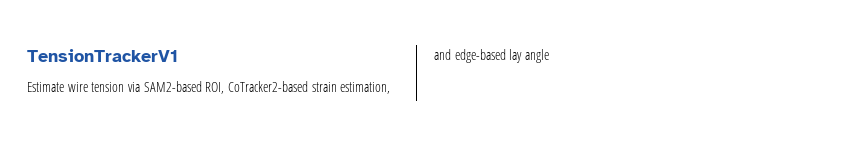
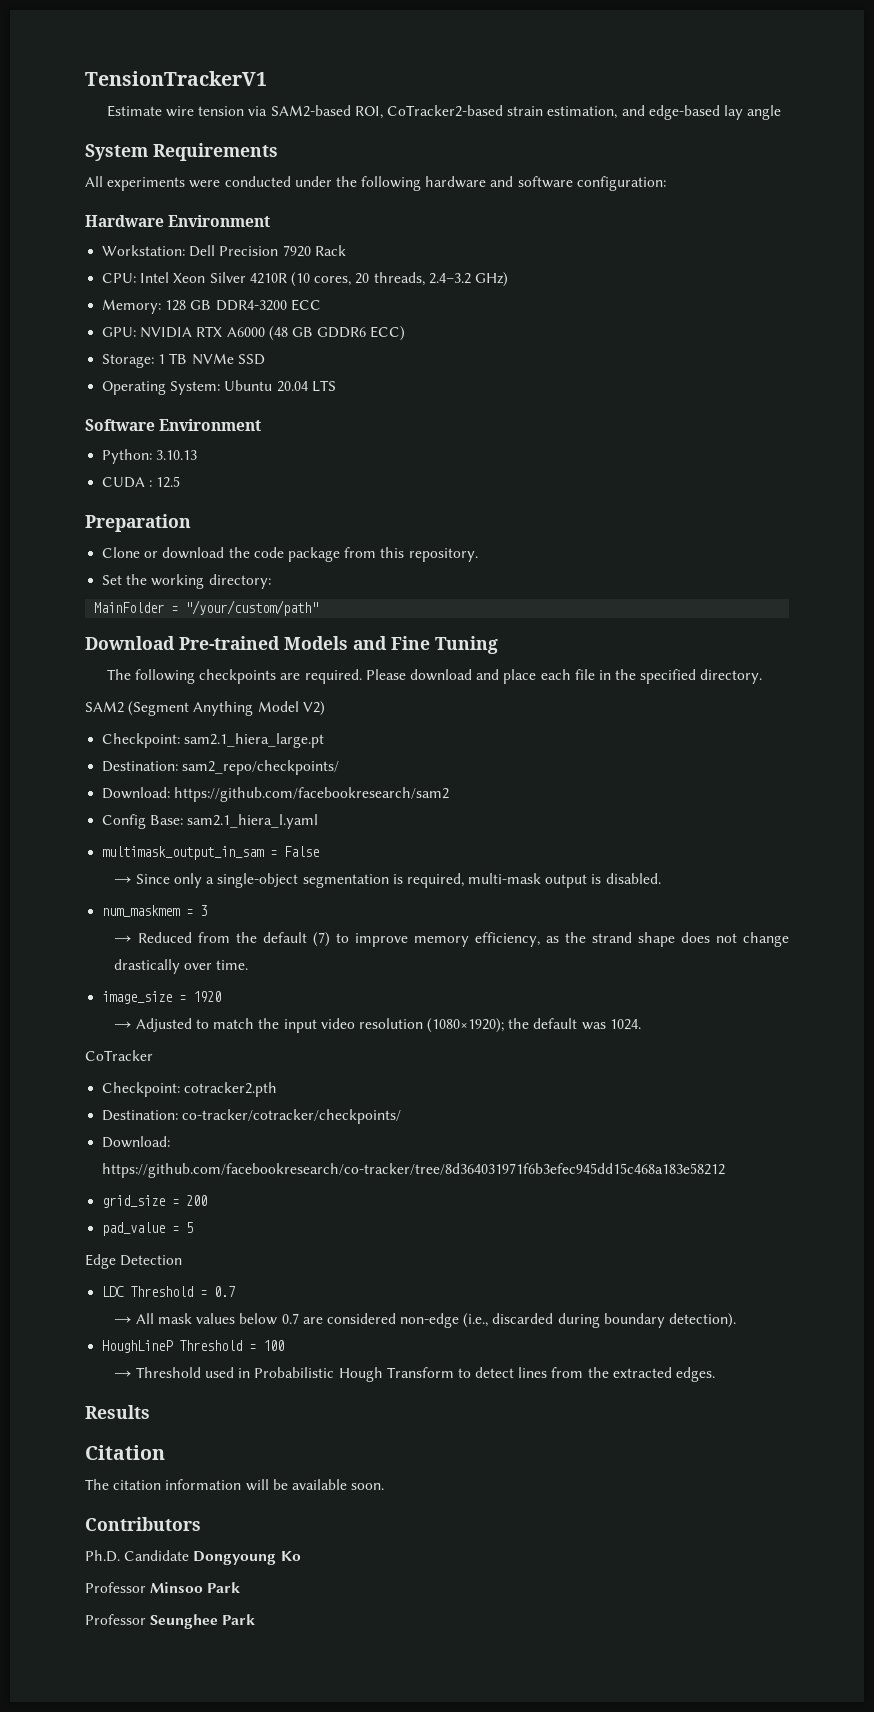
(549, 56) none -> [85,143,278,161] [85,176,666,191] [85,215,271,227] [102,245,346,257] [102,272,508,287] [102,299,321,314] [102,326,406,341] [102,353,265,368] [102,380,336,395] [85,419,262,431] [102,449,198,464] [102,476,181,488] [85,514,191,532] [102,547,478,562] [102,574,271,589] [94,600,319,616] [85,636,498,654] [106,669,763,684] [85,701,325,716] [102,733,325,748] [102,760,340,775] [102,787,450,802] [102,814,319,829] [102,846,320,860] [113,873,661,888] [102,905,208,917] [113,932,789,947] [113,959,249,974] [102,991,222,1004] [113,1018,641,1033] [85,1050,153,1061] [102,1082,278,1097] [102,1109,402,1124] [102,1136,171,1148] [102,1163,726,1178] [102,1195,208,1208] [102,1222,194,1236] [85,1254,183,1269] [102,1286,236,1297] [113,1313,737,1328] [102,1340,285,1353] [113,1367,716,1382] [85,1405,150,1419] [85,1445,165,1460] [85,1479,385,1491] [85,1517,201,1531] [85,1550,301,1565] [85,1582,241,1593] [85,1614,256,1629] // System Requirements // All experiments were conducted under the following hardware and software configuration: // Hardware Environment // Workstation: Dell Precision 7920 Rack // CPU: Intel Xeon Silver 4210R (10 cores, 20 threads, 2.4–3.2 GHz) // Memory: 128 GB DDR4-3200 ECC // GPU: NVIDIA RTX A6000 (48 GB GDDR6 ECC) // Storage: 1 TB NVMe SSD // Operating System: Ubuntu 20.04 LTS // Software Environment // Python: 3.10.13 // CUDA : 12.5 // Preparation // Clone or download the code package from this repository. // Set the working directory: // MainFolder = "/your/custom/path" // Download Pre-trained Models and Fine Tuning // The following checkpoints are required. Please download and place each file in the specified directory. // SAM2 (Segment Anything Model V2) // Checkpoint: sam2.1_hiera_large.pt // Destination: sam2_repo/checkpoints/ // Download: https://github.com/facebookresearch/sam2 // Config Base: sam2.1_hiera_l.yaml // multimask_output_in_sam = False // → Since only a single-object segmentation is required, multi-mask output is disabled. // num_maskmem = 3 // → Reduced from the default (7) to improve memory efficiency, as the strand shape does not change drastically over time. // image_size = 1920 // → Adjusted to match the input video resolution (1080×1920); the default was 1024. // CoTracker // Checkpoint: cotracker2.pth // Destination: co-tracker/cotracker/checkpoints/ // Download: https://github.com/facebookresearch/co-tracker/tree/8d364031971f6b3efec945dd15c468a183e58212 // grid_size = 200 // pad_value = 5 // Edge Detection // LDC Threshold = 0.7 // → All mask values below 0.7 are considered non-edge (i.e., discarded during boundary detection). // HoughLineP Threshold = 100 // → Threshold used in Probabilistic Hough Transform to detect lines from the extracted edges. // Results // Citation // The citation information will be available soon. // Contributors // Ph.D. Candidate Dongyoung Ko // Professor Minsoo Park // Professor Seunghee Park

